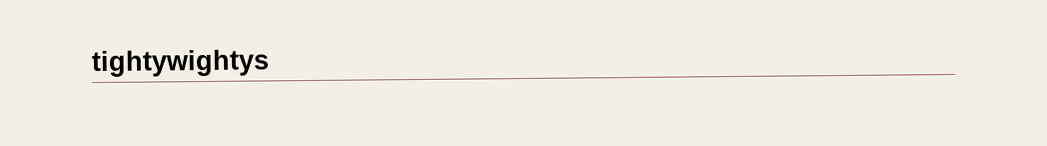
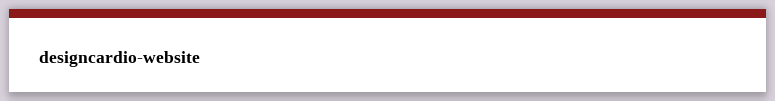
[91,49,270,78] tightywightys -> [39,51,200,67] designcardio-website

